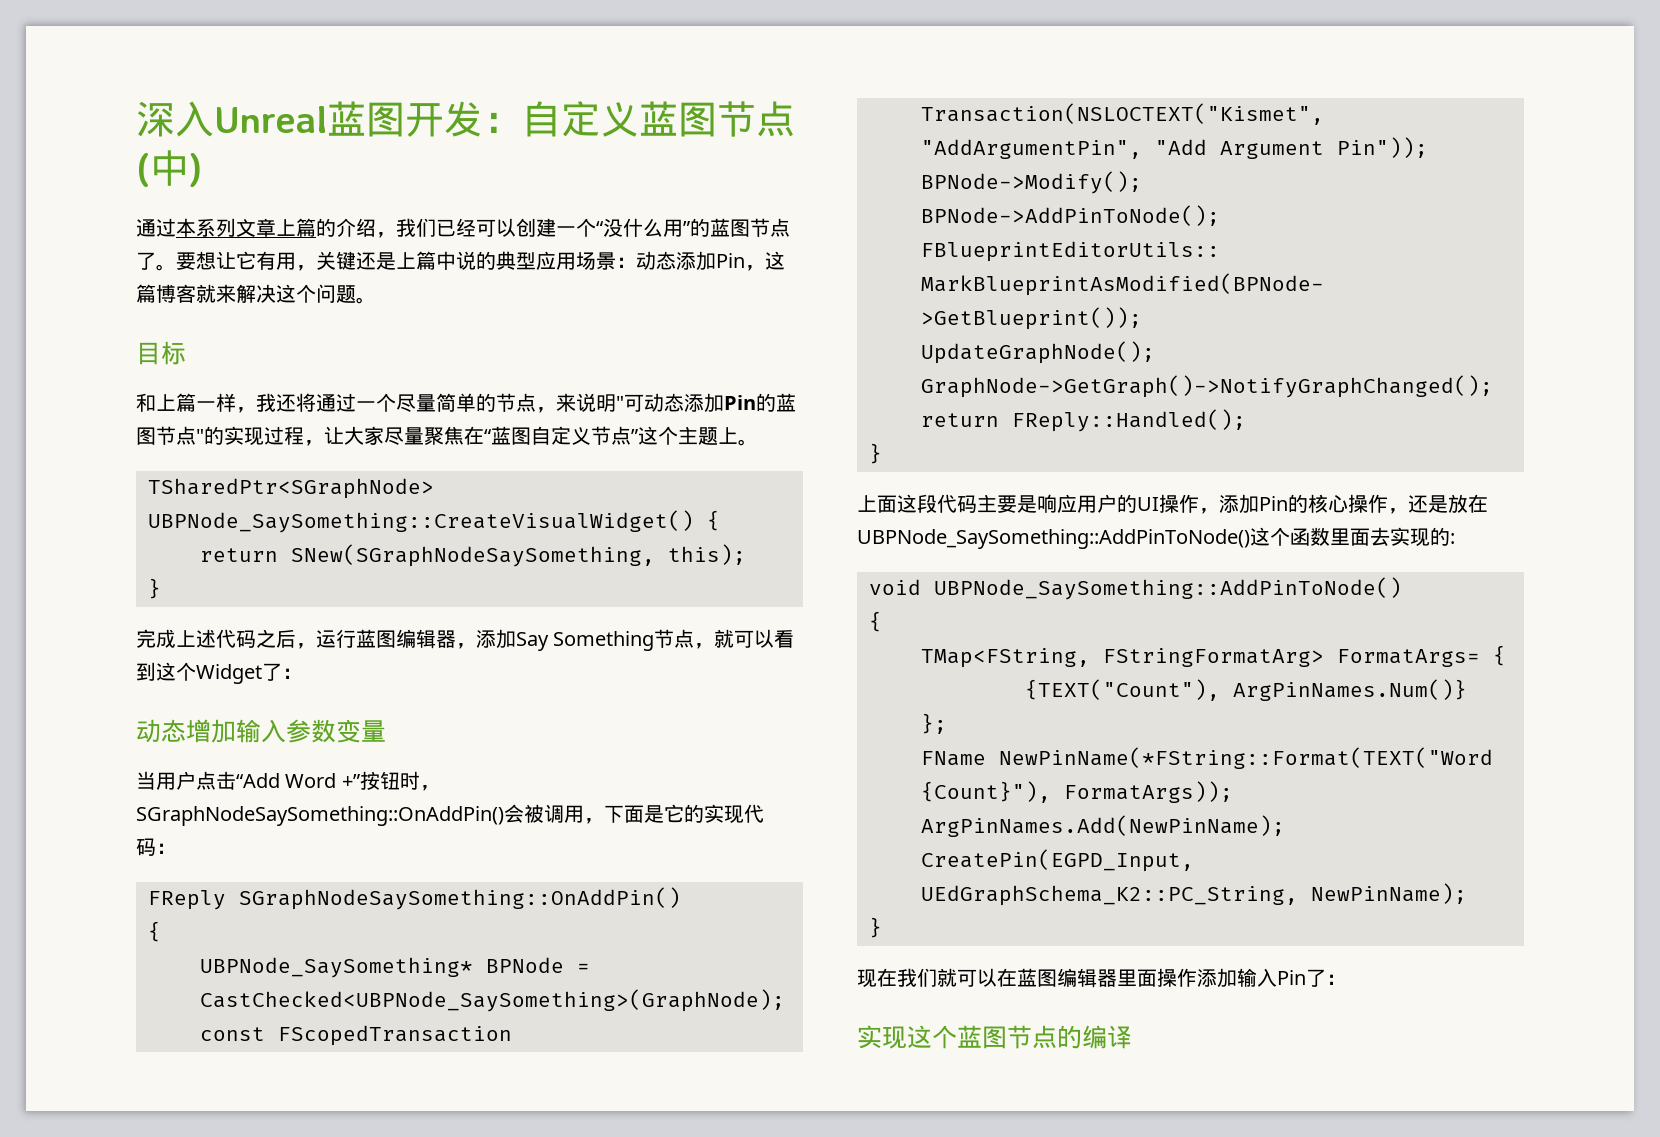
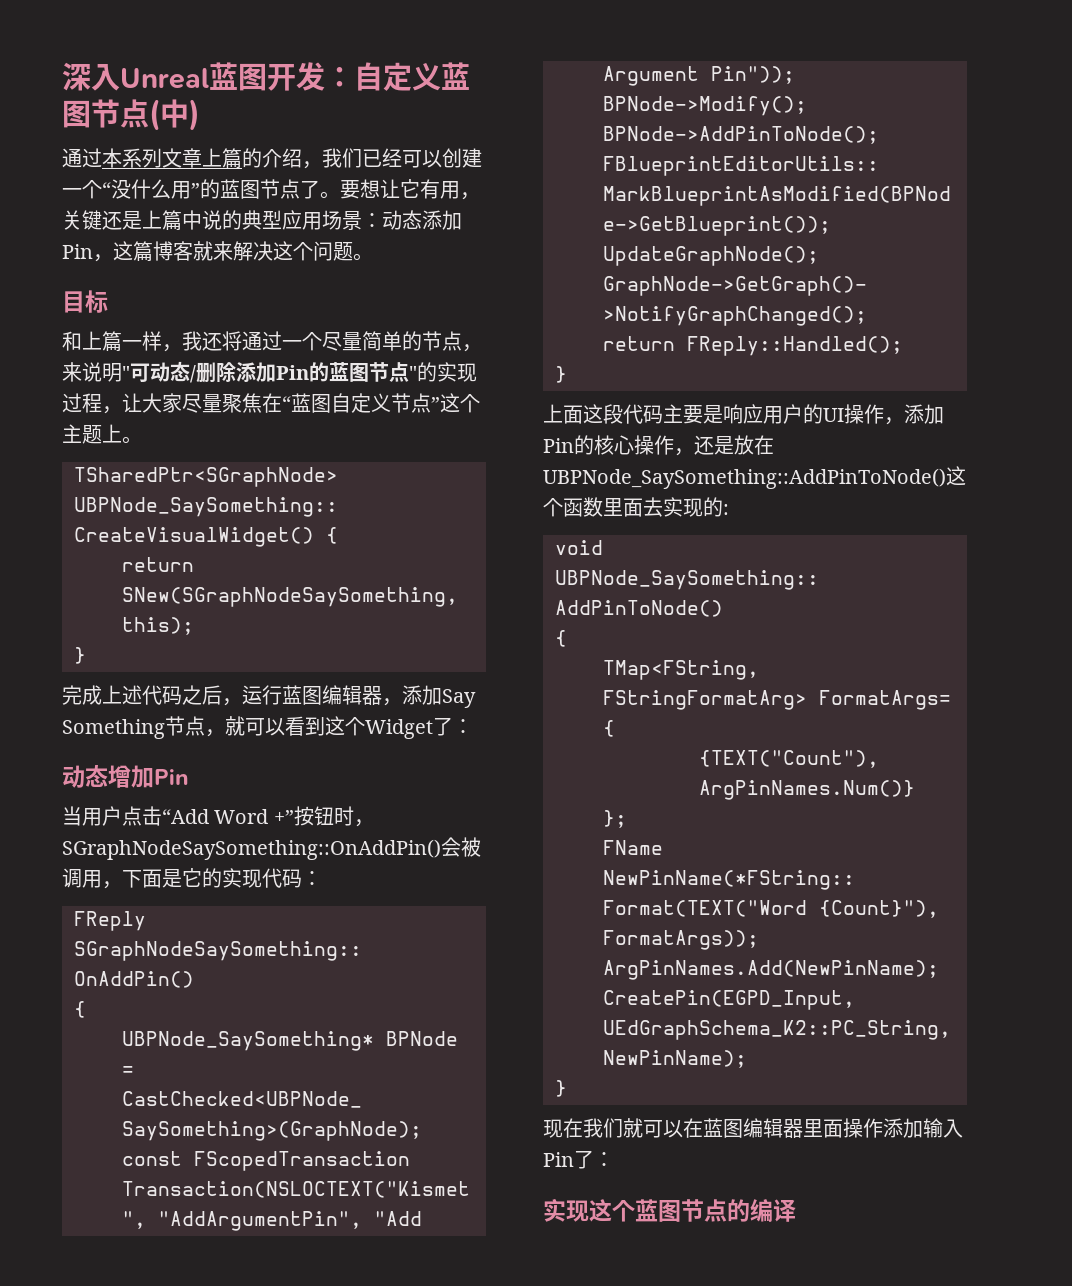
(684, 402) none -> [190,362,236,383] /删除
[236,719,386,743] 输入参数变量 -> [154,769,189,785] Pin

